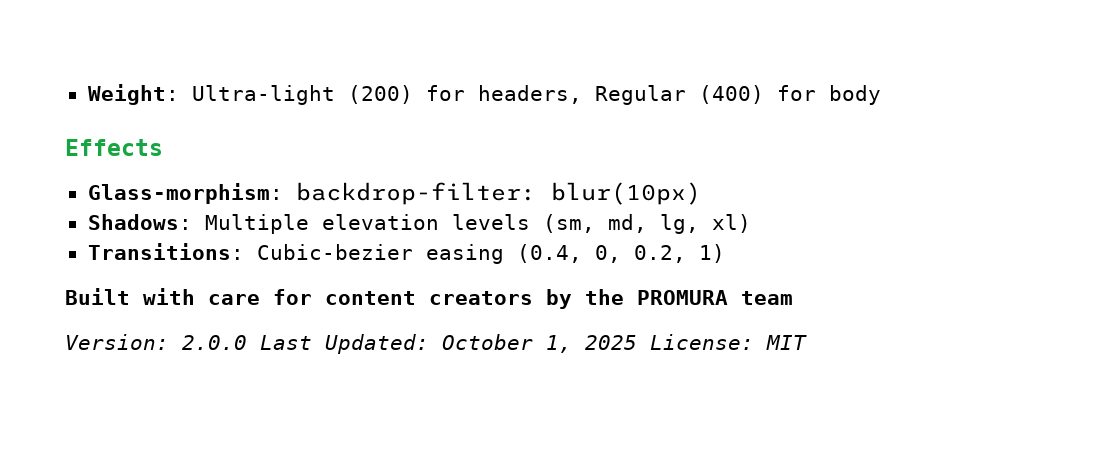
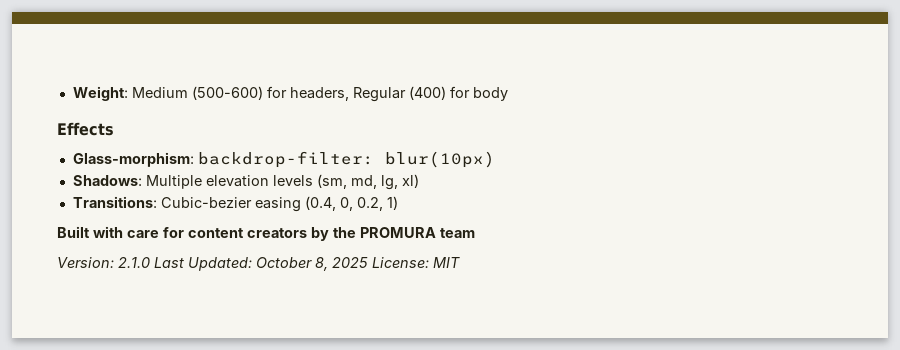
[191,85,413,105] Ultra-light (200) -> [131,86,263,100] Medium (500-600)
[182,335,247,350] 2.0.0 -> [118,257,151,268] 2.1.0
[546,335,572,353] 1, -> [315,257,328,271] 8,

